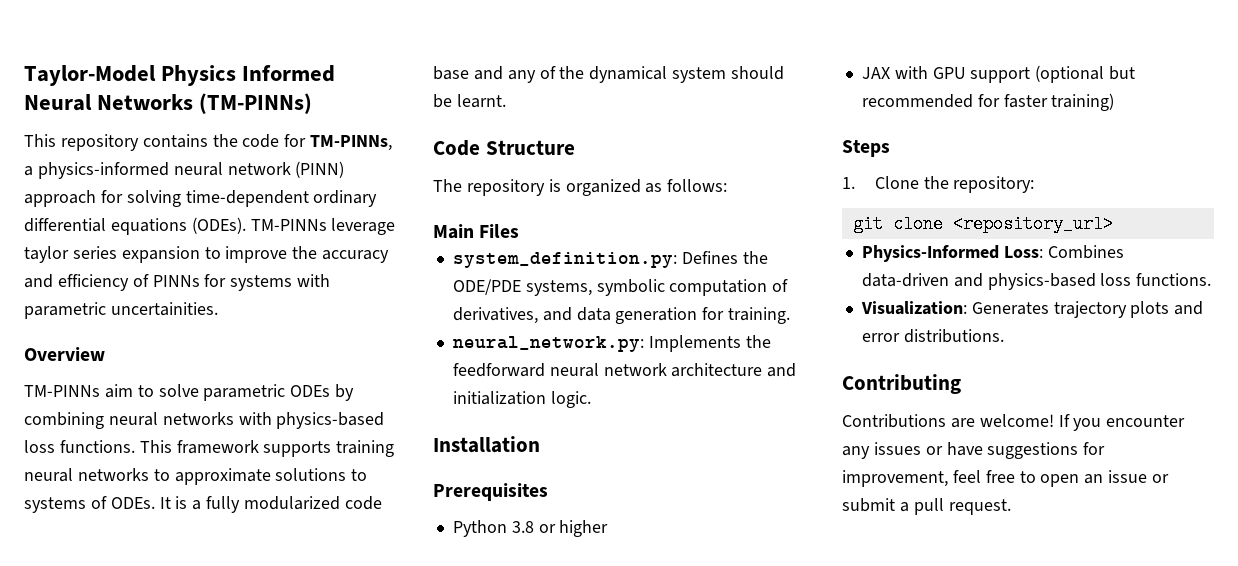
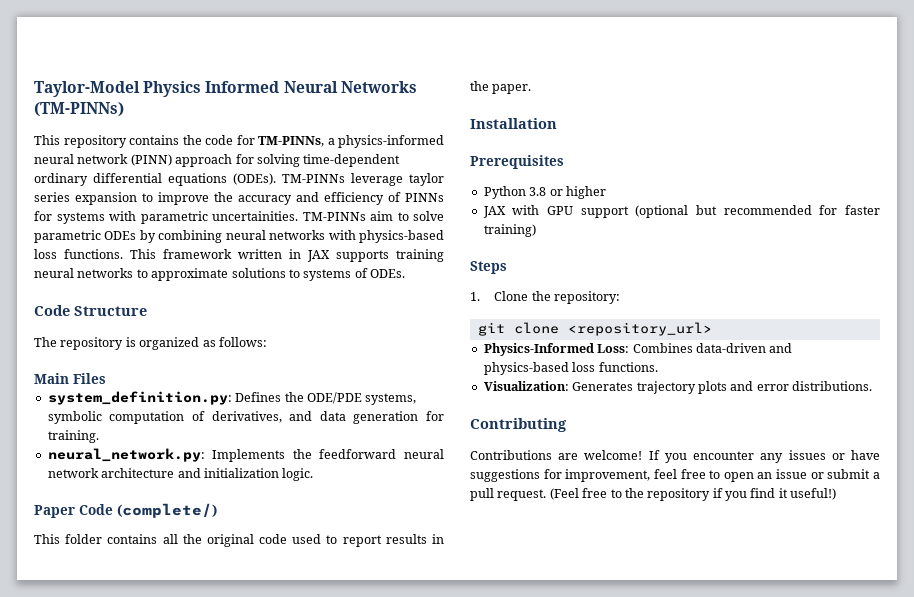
[24,347,105,361] // Overview // -> (298, 216) none
(259, 447) none -> [238,249,330,262] written in JAX
[159,496,382,513] [433,66,785,83] [433,94,506,108] It is a fully modularized code base and any of the dynamical system should be learnt. -> (405, 273) none
(591, 399) none -> [34,503,217,518] [34,534,445,547] [470,81,532,94] // Paper Code (complete/) // This folder contains all the original code used to report results in the paper.
(1011, 507) none -> [549,488,837,501] (Feel free to the repository if you find it useful!)

